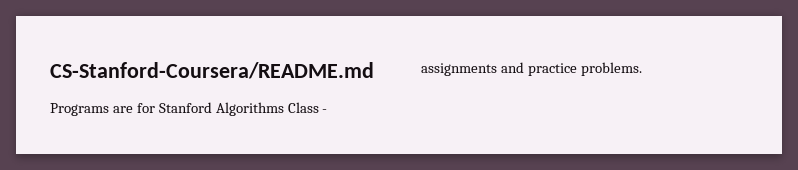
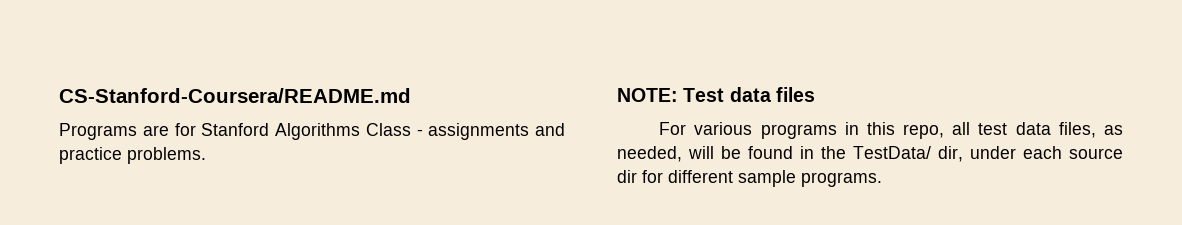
(642, 69) none -> [617,87,815,102] [659,122,1123,139] [617,146,1123,162] [617,170,882,187] // NOTE: Test data files // For various programs in this repo, all test data files, as needed, will be found in the TestData/ dir, under each source dir for different sample programs.

